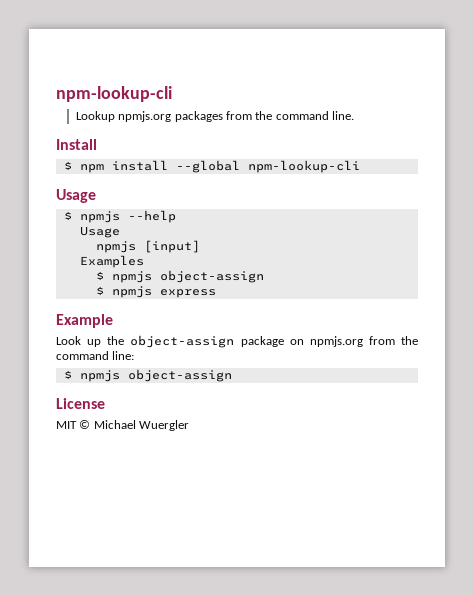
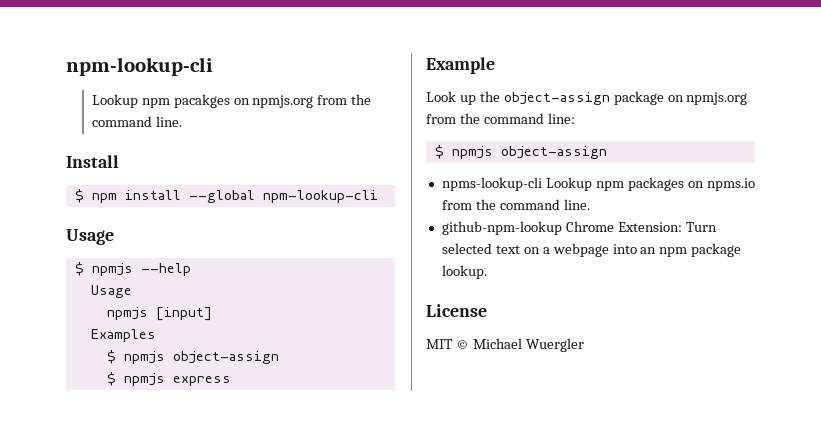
[118,111,223,122] npmjs.org packages -> [141,94,314,108] npm pacakges on npmjs.org
(232, 375) none -> [441,177,755,191] [441,199,590,210] [441,221,717,235] [441,243,742,257] [441,265,487,279] // npms-lookup-cli Lookup npm packages on npms.io from the command line. // github-npm-lookup Chrome Extension: Turn selected text on a webpage into an npm package lookup.

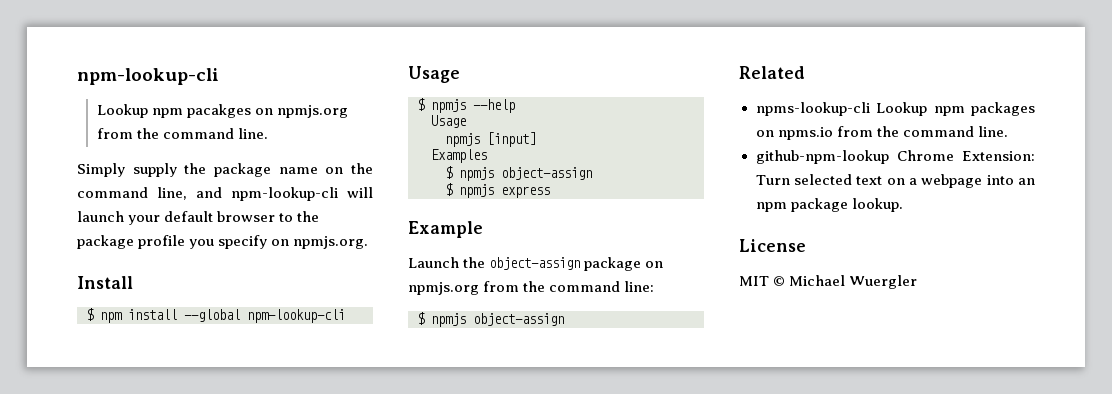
(182, 121) none -> [77,163,373,177] [77,187,373,201] [77,211,320,225] [77,235,369,249] // Simply supply the package name on the command line, and npm-lookup-cli will launch your default browser to the package profile you specify on npmjs.org.
[426,91,476,105] Look up -> [408,257,459,268] Launch
(607, 152) none -> [739,66,805,79] // Related

